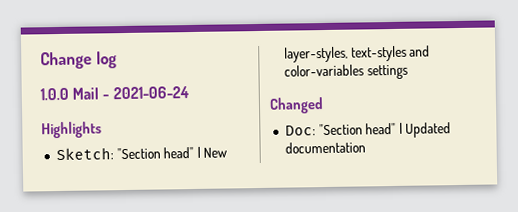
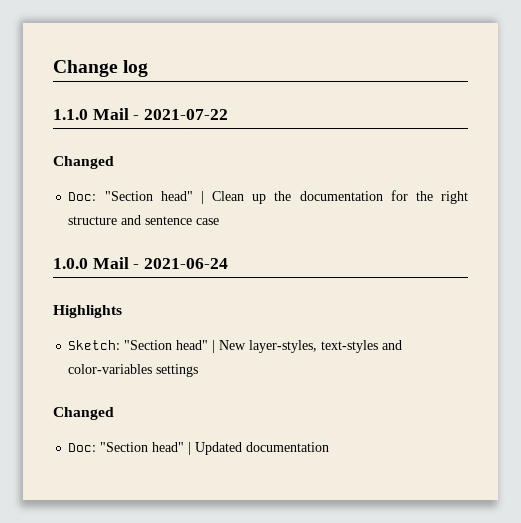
(117, 60) none -> [53,108,229,120] [53,156,114,169] [68,190,469,204] [68,215,220,225] // 1.1.0 Mail - 2021-07-22 // Changed // Doc: "Section head" | Clean up the documentation for the right structure and sentence case

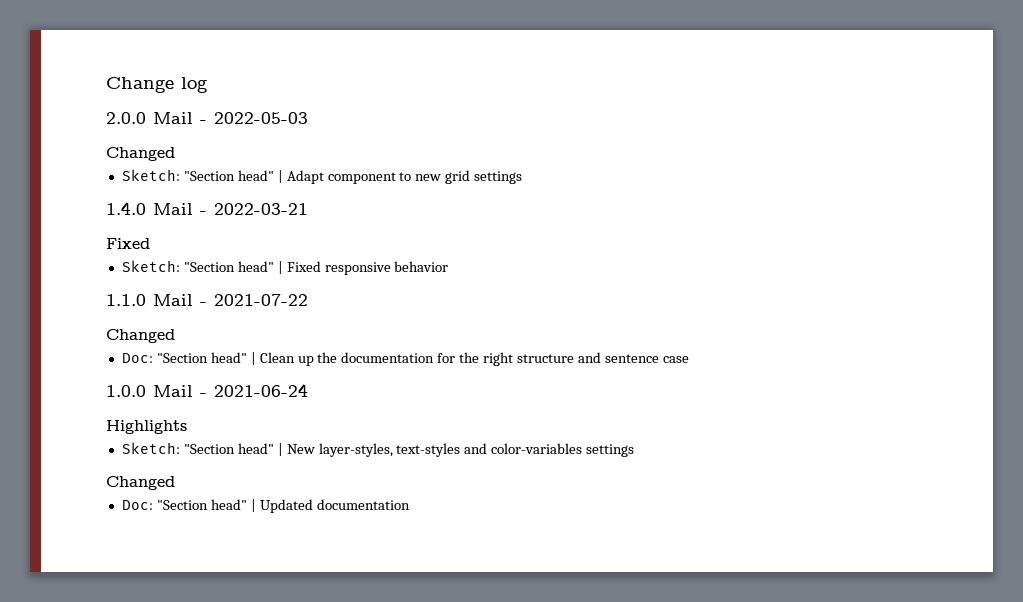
(149, 68) none -> [106,112,308,124] [106,147,175,161] [121,169,523,184] [106,202,308,215] [106,238,150,249] [121,260,449,275] // 2.0.0 Mail - 2022-05-03 // Changed // Sketch: "Section head" | Adapt component to new grid settings // 1.4.0 Mail - 2022-03-21 // Fixed // Sketch: "Section head" | Fixed responsive behavior

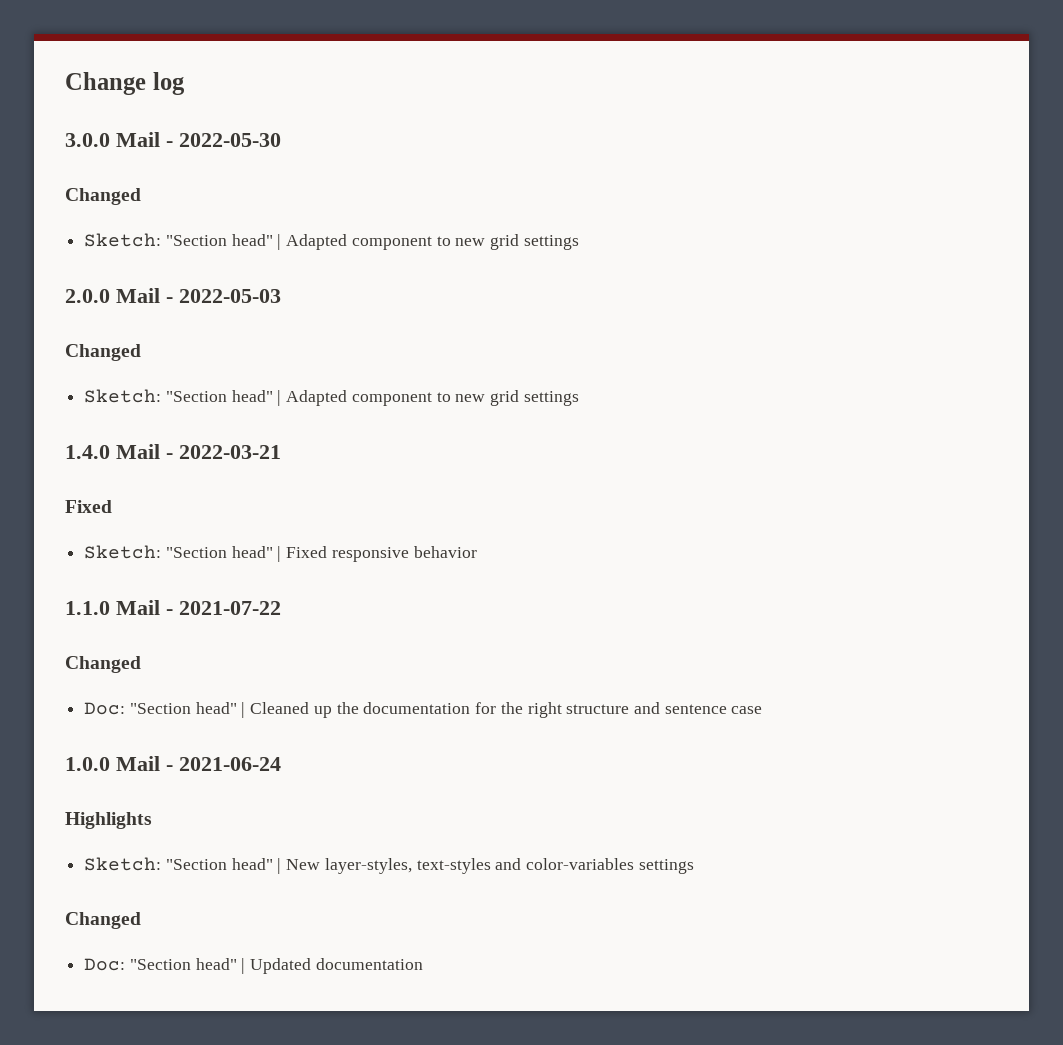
(208, 85) none -> [65,132,281,147] [65,188,141,205] [84,233,579,250] // 3.0.0 Mail - 2022-05-30 // Changed // Sketch: "Section head" | Adapted component to new grid settings
[286,170,324,184] Adapt -> [286,390,348,406] Adapted
[259,352,295,363] Clean -> [250,702,310,714] Cleaned

